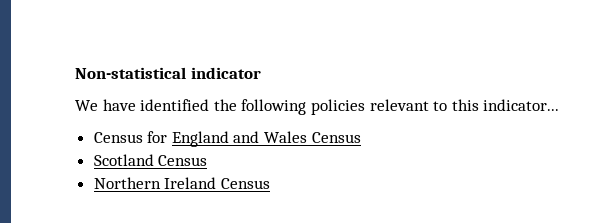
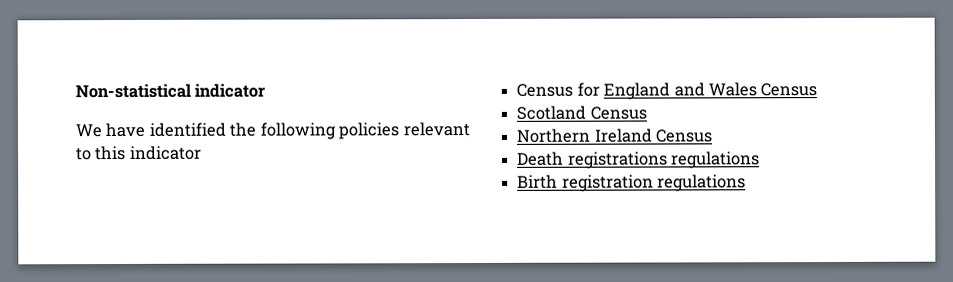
[483,99,560,111] indicator... -> [129,145,202,160] indicator
(270, 183) none -> [517,151,761,169] [517,174,747,192] // Death registrations regulations // Birth registration regulations

